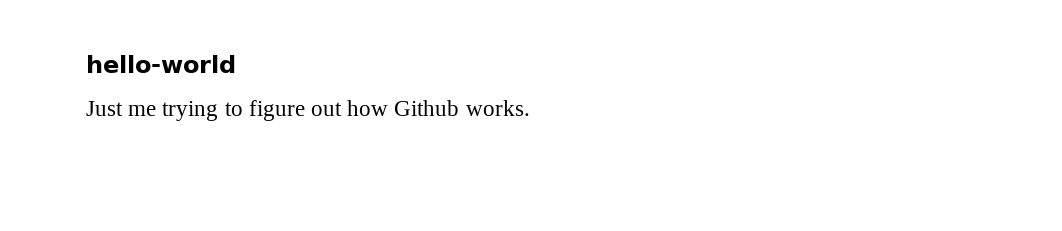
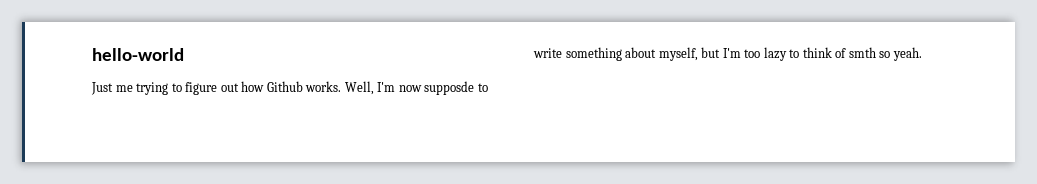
(530, 108) none -> [344,81,488,95] [533,47,922,61] Well, I'm now supposde to write something about myself, but I'm too lazy to think of smth so yeah.

